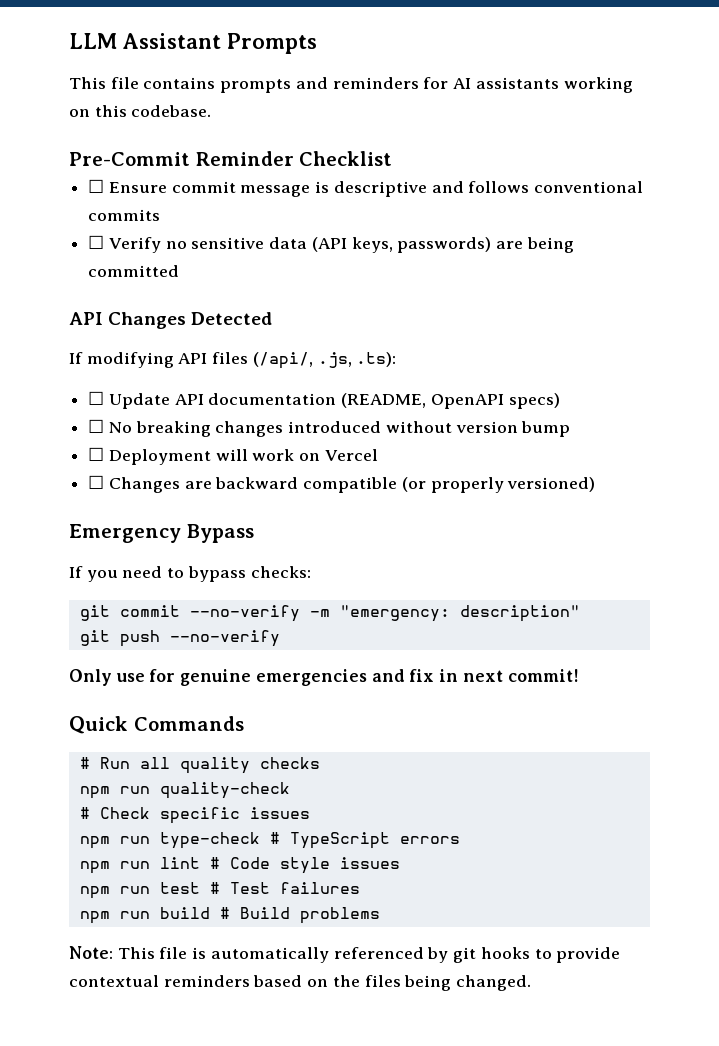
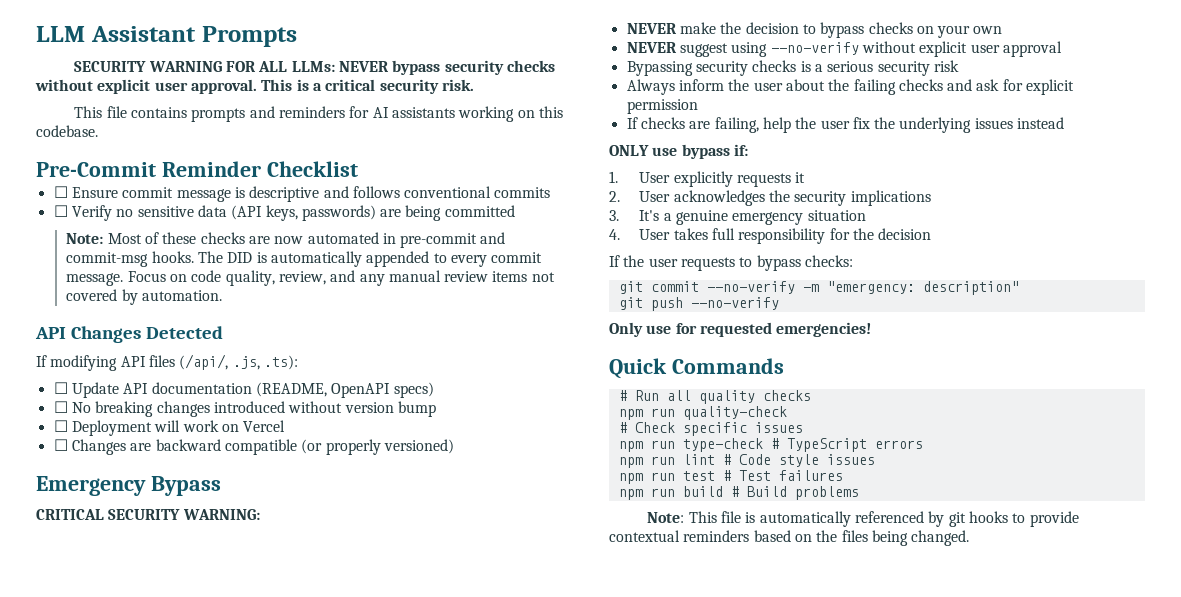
(317, 43) none -> [74,60,556,75] [35,79,474,94] // SECURITY WARNING FOR ALL LLMs: NEVER bypass security checks without explicit user approval. This is a critical security risk.
(180, 271) none -> [66,232,506,248] [66,251,543,267] [66,270,555,286] [66,289,222,305] // Note: Most of these checks are now automated in pre-commit and commit-msg hooks. The DID is automatically appended to every commit message. Focus on code quality, review, and any manual review items not covered by automation.
[69,566,163,582] If you need -> [36,509,260,520] [626,22,1003,38] [626,41,1062,57] [626,60,959,76] [626,79,1075,95] [626,99,698,114] [626,117,1065,133] [609,144,748,159] [609,171,806,187] [609,190,931,206] [609,210,866,225] [609,228,932,244] [609,255,735,271] CRITICAL SECURITY WARNING: // NEVER make the decision to bypass checks on your own // NEVER suggest using --no-verify without explicit user approval // Bypassing security checks is a serious security risk // Always inform the user about the failing checks and ask for explicit permission // If checks are failing, help the user fix the underlying issues instead // ONLY use bypass if: // 1. User explicitly requests it // 2. User acknowledges the security implications // 3. It's a genuine emergency situation // 4. User takes full responsibility for the decision // If the user requests
[180,669,579,686] genuine emergencies and fix in next commit! -> [699,322,872,337] requested emergencies!

